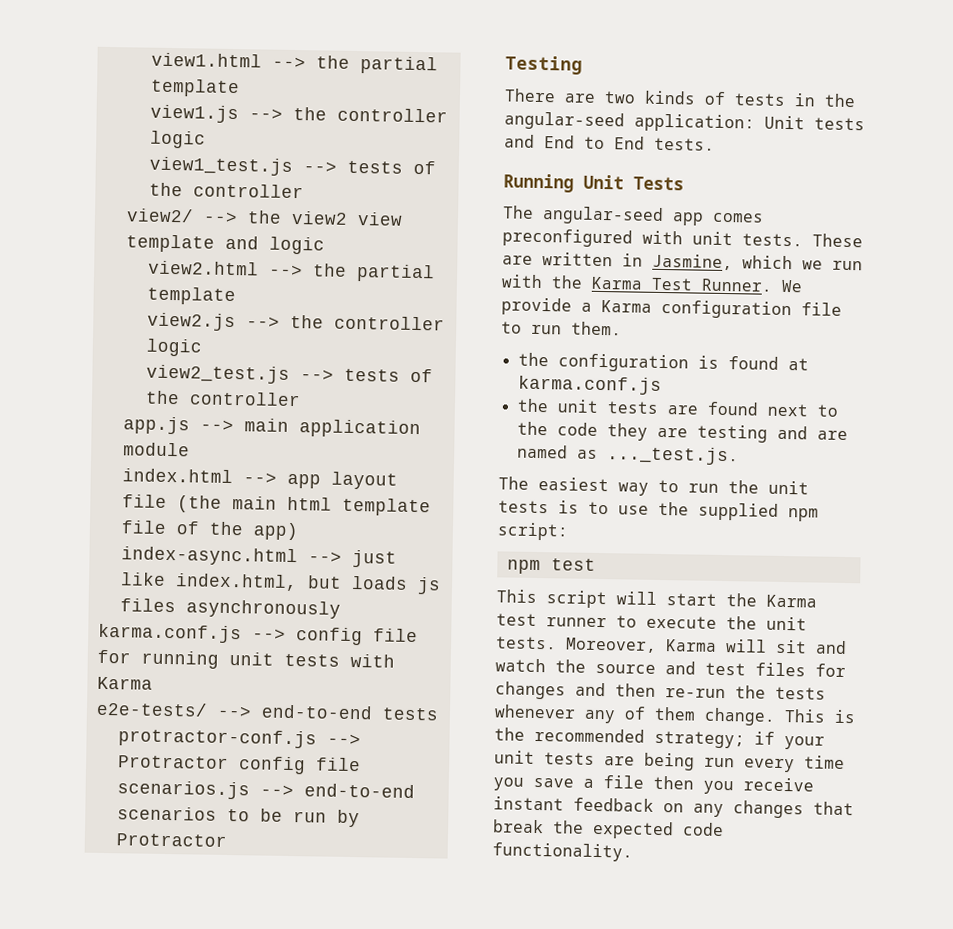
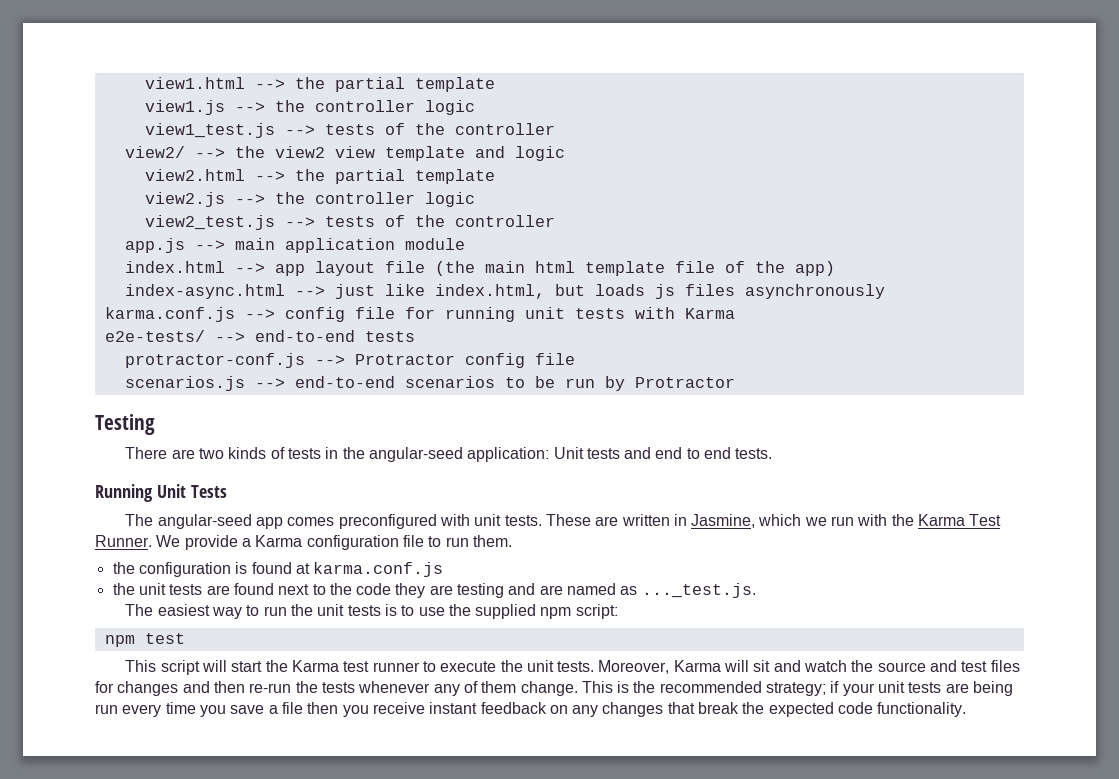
[544,135,645,150] End to End -> [655,447,732,459] end to end

